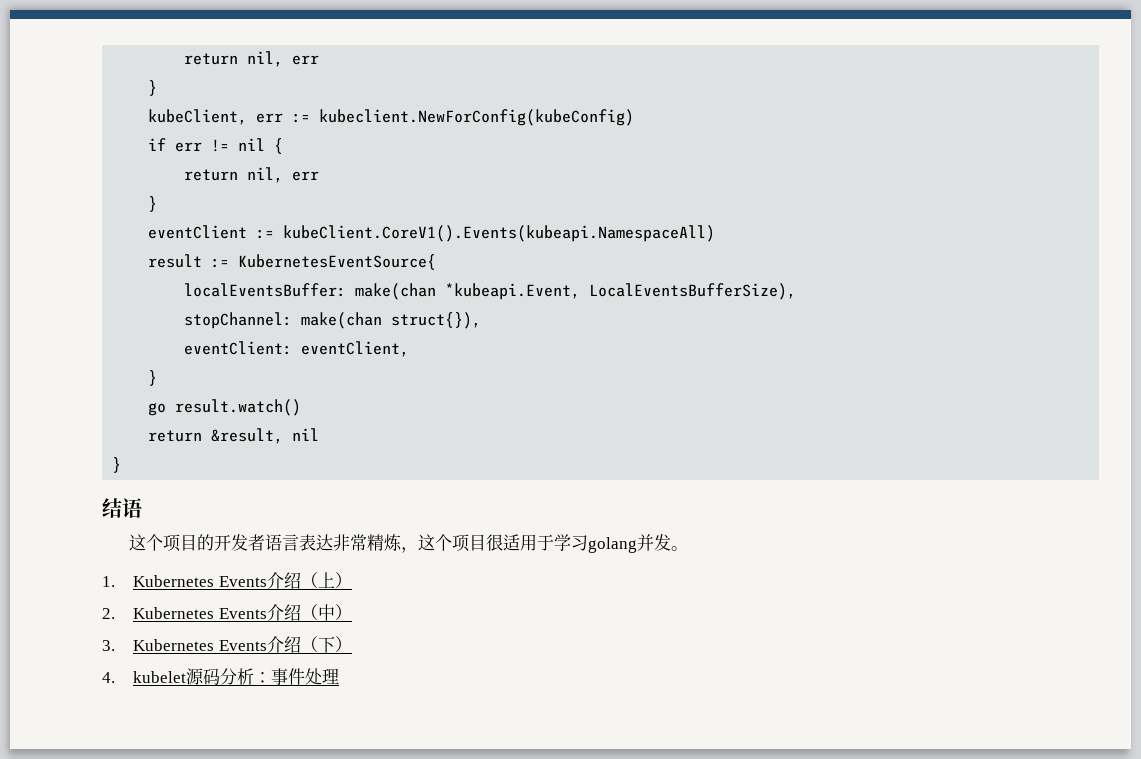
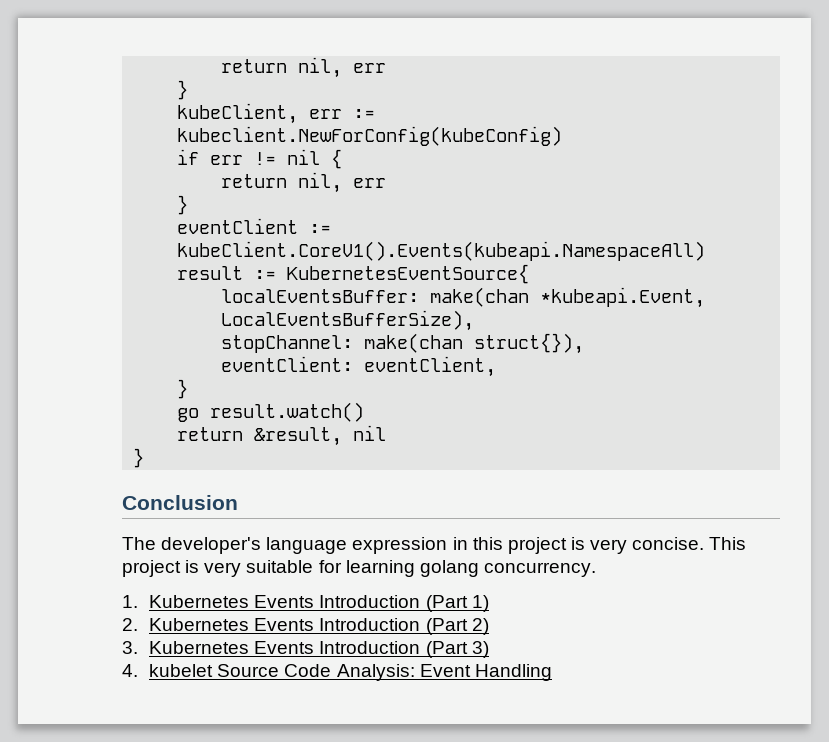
[102,498,142,518] [128,534,688,553] 结语 // 这个项目的开发者语言表达非常精炼，这个项目很适用于学习golang并发。 -> [122,495,238,510] [122,537,747,554] [122,560,596,577] Conclusion // The developer's language expression in this project is very concise. This project is very suitable for learning golang concurrency.
[267,572,353,589] 介绍（上） -> [319,595,489,612] Introduction (Part 1)
[267,604,353,621] 介绍（中） -> [319,618,489,635] Introduction (Part 2)
[267,636,353,653] 介绍（下） -> [319,641,489,658] Introduction (Part 3)
[186,668,340,685] 源码分析：事件处理 -> [217,664,552,681] Source Code Analysis: Event Handling

